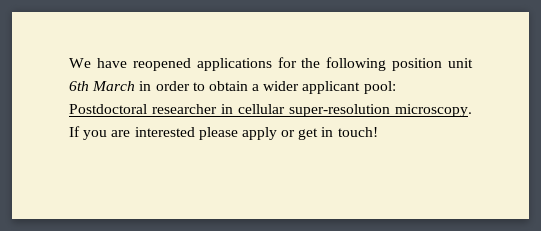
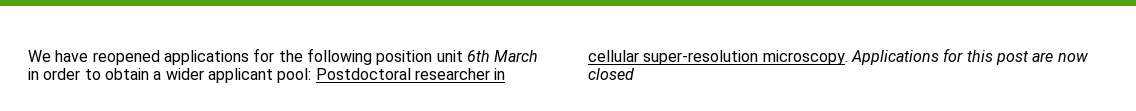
[69,126,378,140] If you are interested please apply or get in touch! -> [850,48,1088,65] [588,68,634,80] Applications for this post are now closed

